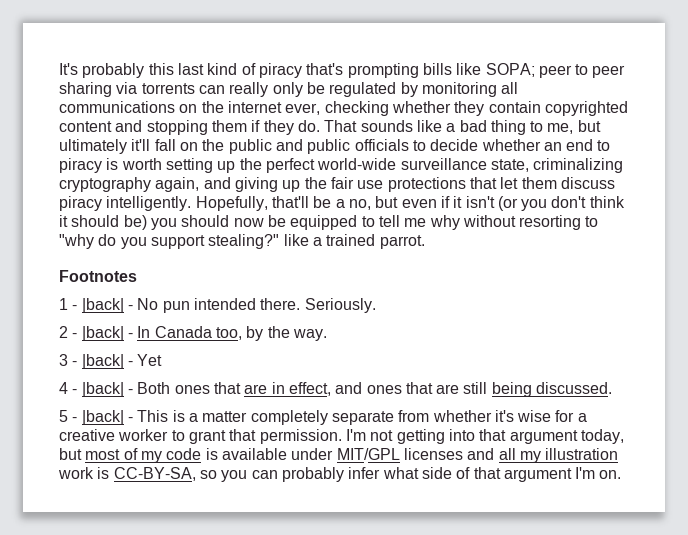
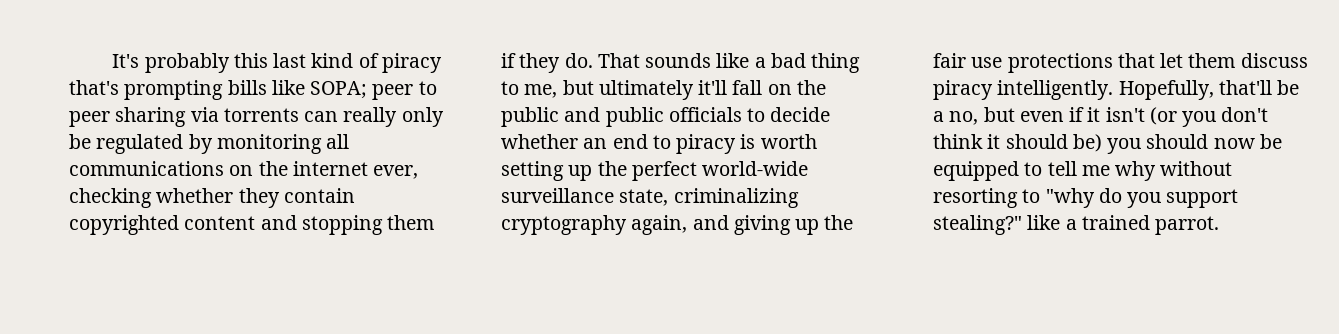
[59,270,137,282] [59,298,376,313] [59,326,327,341] [59,354,163,369] [59,382,613,397] [59,410,587,425] [59,429,624,444] [59,448,619,463] [58,467,622,482] // Footnotes // 1 - |back| - No pun intended there. Seriously. // 2 - |back| - In Canada too, by the way. // 3 - |back| - Yet // 4 - |back| - Both ones that are in effect, and ones that are still being discussed. // 5 - |back| - This is a matter completely separate from whether it's wise for a creative worker to grant that permission. I'm not getting into that argument today, but most of my code is available under MIT/GPL licenses and all my illustration work is CC-BY-SA, so you can probably infer what side of that argument I'm on. -> (1220, 225) none

